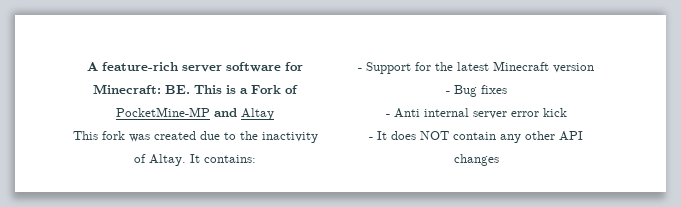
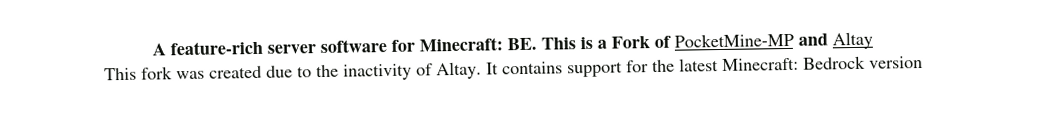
[204,155,256,163] [358,62,411,74] contains: // - Support -> [501,61,623,78] contains support
[493,61,549,71] Minecraft -> [721,55,866,71] Minecraft: Bedrock
[445,85,507,97] [385,108,567,119] [369,131,583,143] [453,154,499,166] // - Bug fixes // - Anti internal server error kick // - It does NOT contain any other API changes -> (923, 62) none

